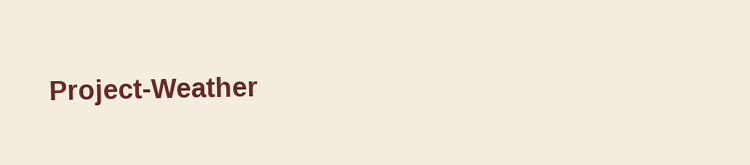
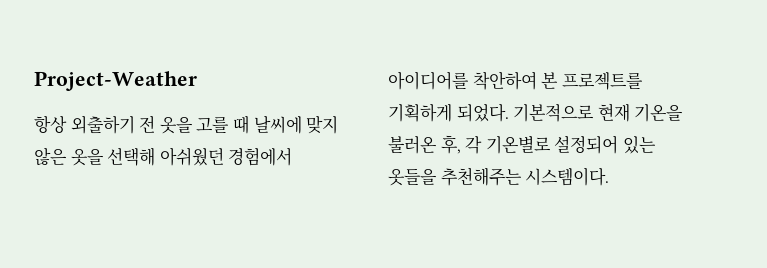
(259, 91) none -> [34,115,339,134] [34,147,293,166] [388,71,643,90] [388,103,684,122] [388,135,656,154] [388,167,610,186] // 항상 외출하기 전 옷을 고를 때 날씨에 맞지 않은 옷을 선택해 아쉬웠던 경험에서 아이디어를 착안하여 본 프로젝트를 기획하게 되었다. 기본적으로 현재 기온을 불러온 후, 각 기온별로 설정되어 있는 옷들을 추천해주는 시스템이다.

